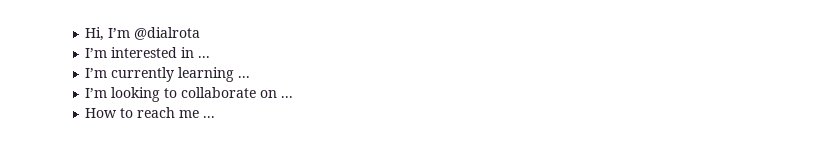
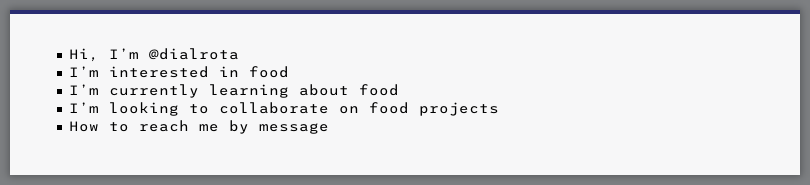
[198,56,211,58] ... -> [248,66,289,78] food
[238,76,251,78] ... -> [298,84,399,96] about food
[281,96,294,98] ... -> [368,102,499,116] food projects
[203,116,216,118] ... -> [228,120,329,134] by message

